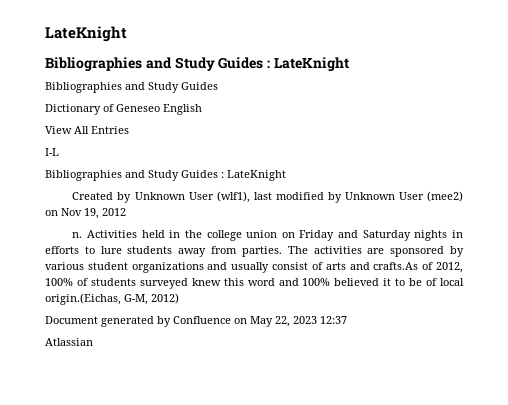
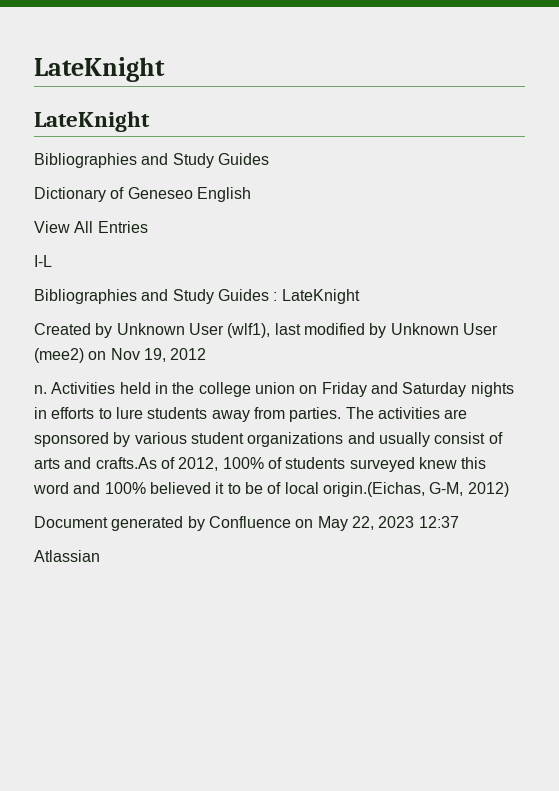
[45,26,127,42] [45,57,271,71] LateKnight // Bibliographies and Study Guides : -> [34,57,165,82] LateKnight //

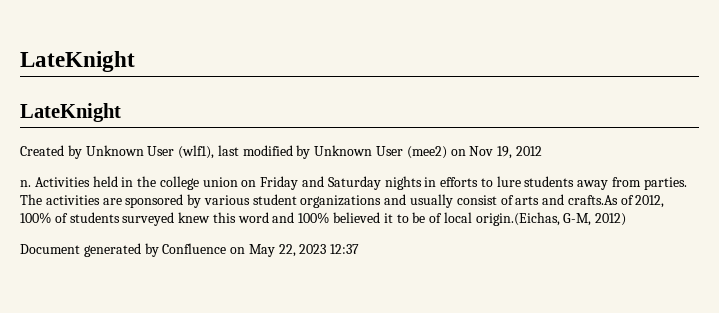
[34,153,269,168] [34,187,251,202] [34,221,148,233] [34,255,52,267] [34,289,360,304] // Bibliographies and Study Guides // Dictionary of Geneseo English // View All Entries // I-L // Bibliographies and Study Guides : LateKnight -> (121, 112) none
[34,550,100,562] // Atlassian -> (360, 249) none

